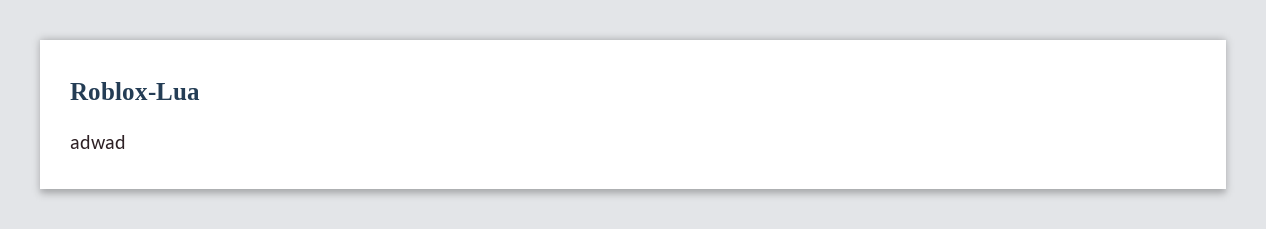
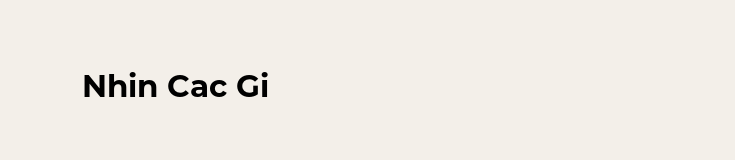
[70,82,200,100] [70,135,126,149] Roblox-Lua // adwad -> [82,72,269,97] Nhin Cac Gi

